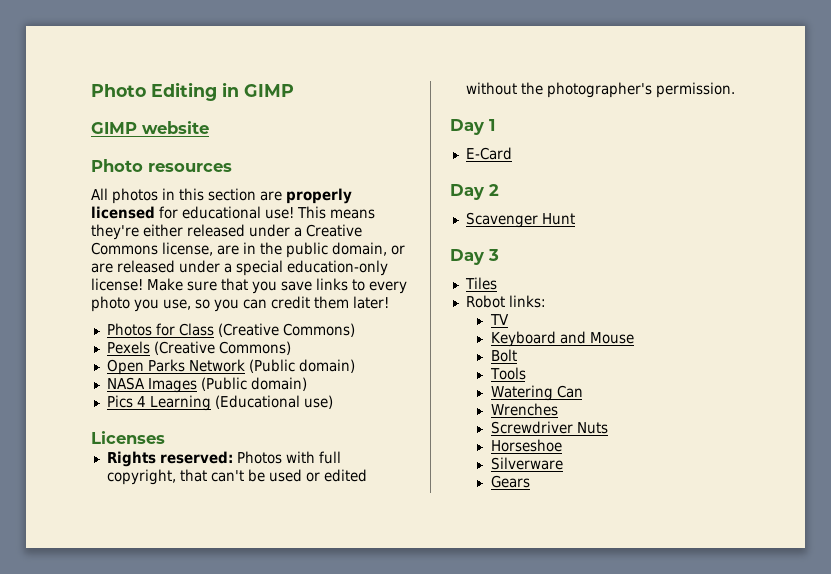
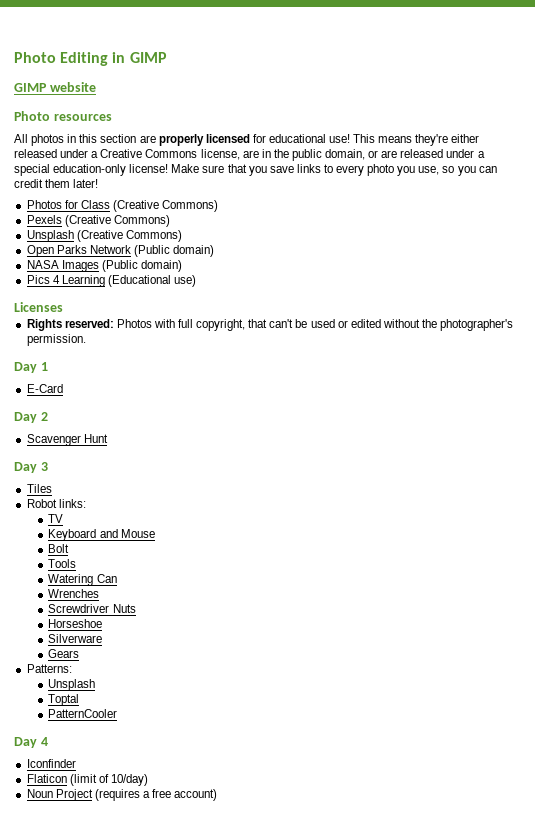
(291, 348) none -> [26,230,182,242] // Unsplash (Creative Commons)
(530, 481) none -> [26,664,72,673] [48,679,96,691] [48,694,80,706] [48,709,118,718] [14,737,48,748] [26,759,76,768] [26,774,148,786] [26,789,218,801] // Patterns: // Unsplash // Toptal // PatternCooler // Day 4 // Iconfinder // Flaticon (limit of 10/day) // Noun Project (requires a free account)

